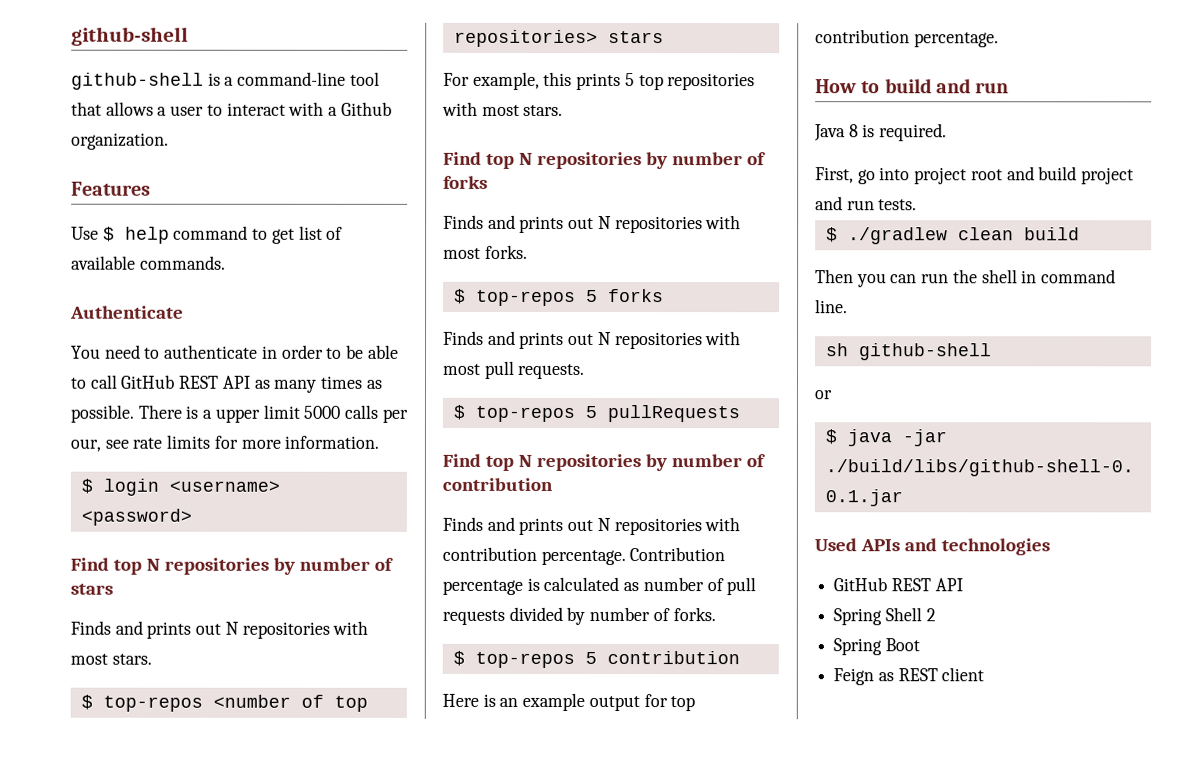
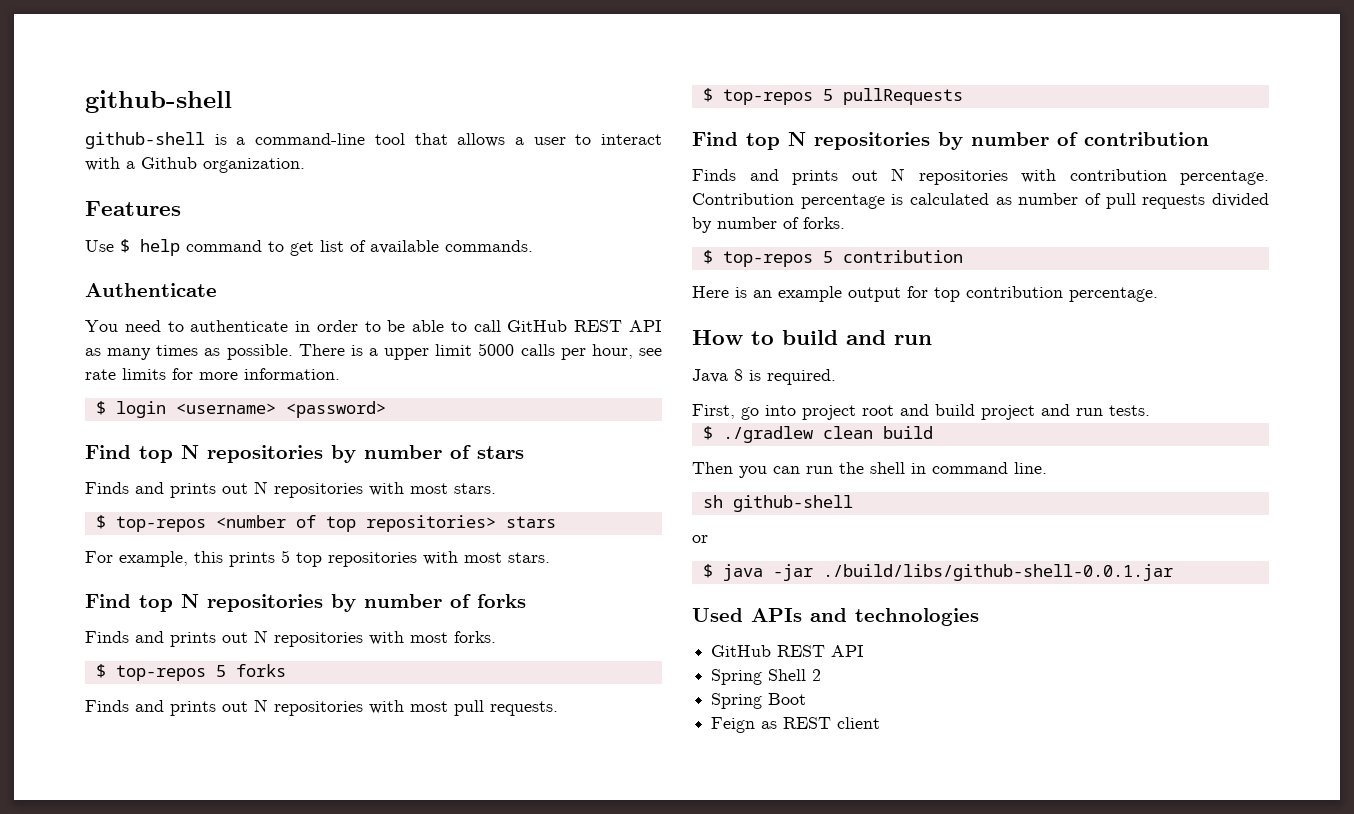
[70,438,101,452] our, -> [591,344,633,359] hour,

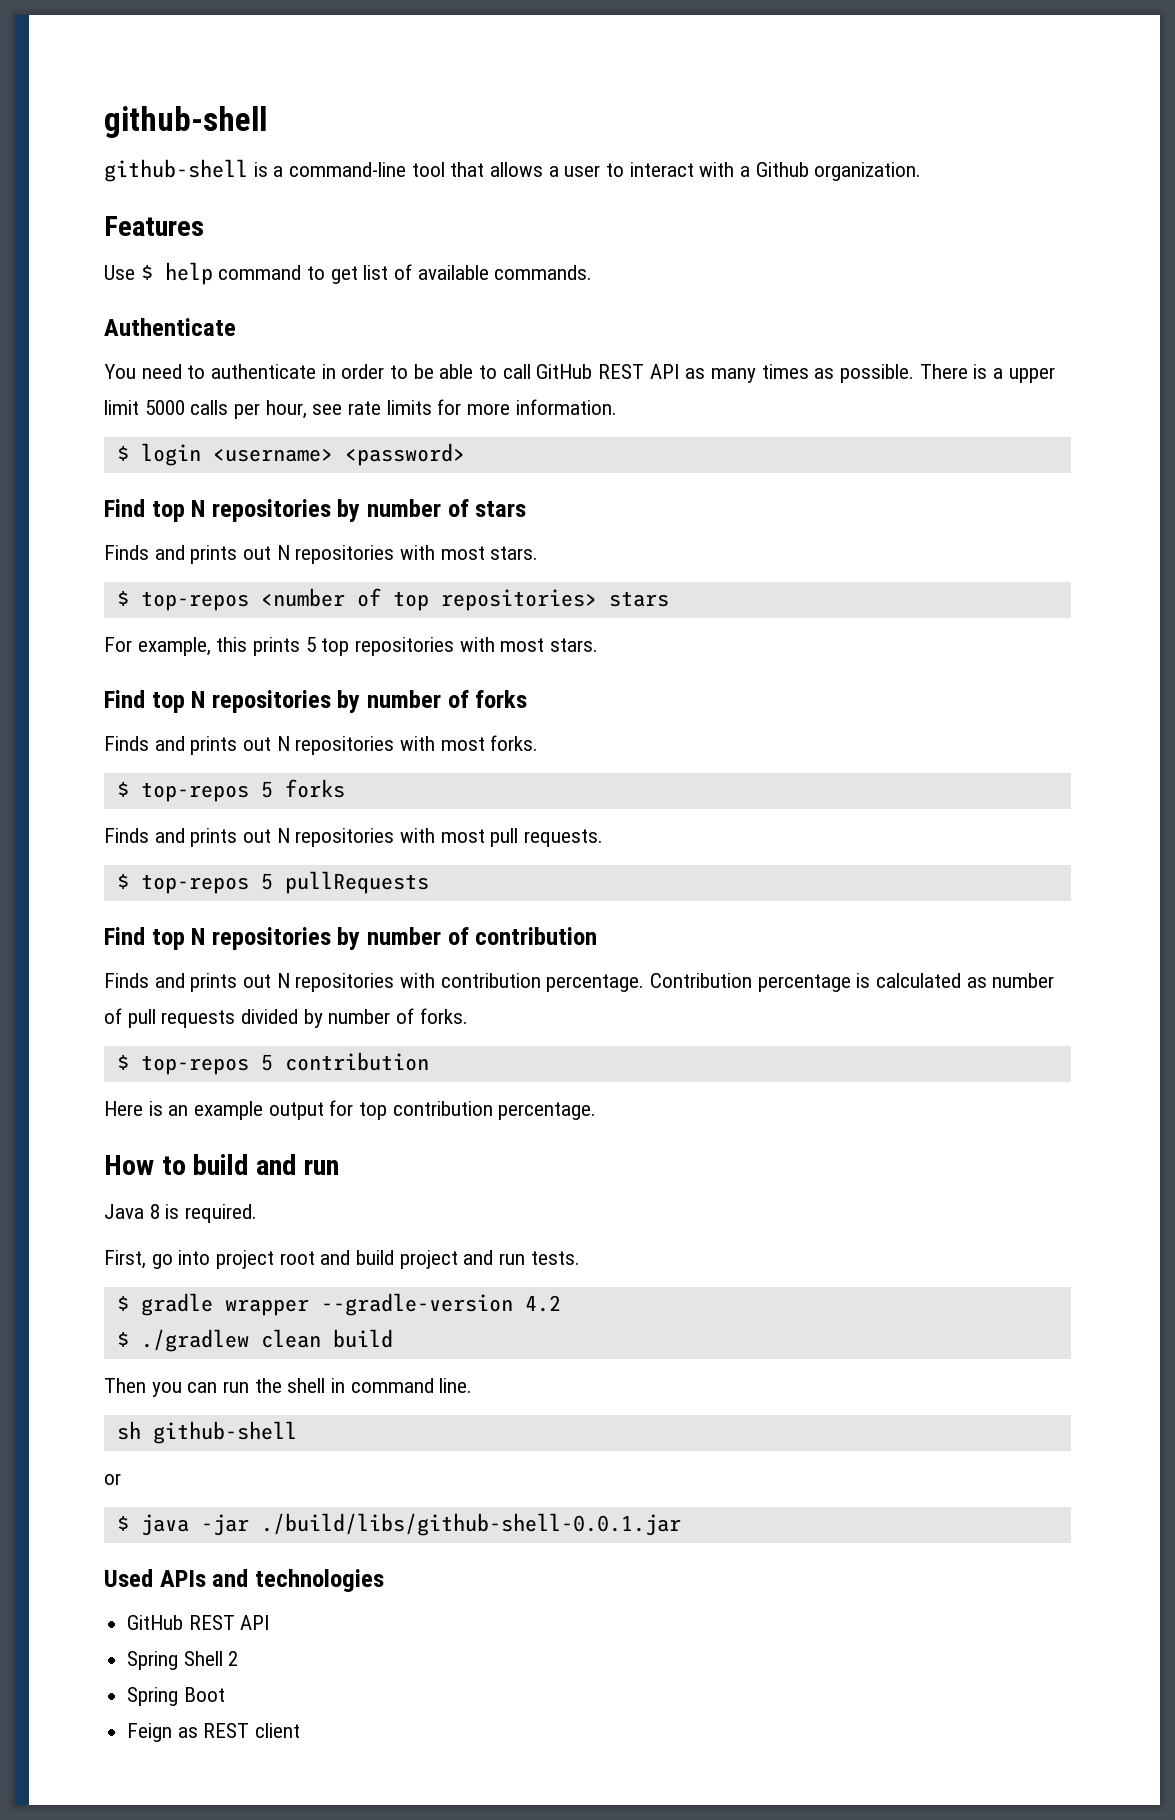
(1150, 410) none -> [116,1293,561,1316] // $ gradle wrapper --gradle-version 4.2

